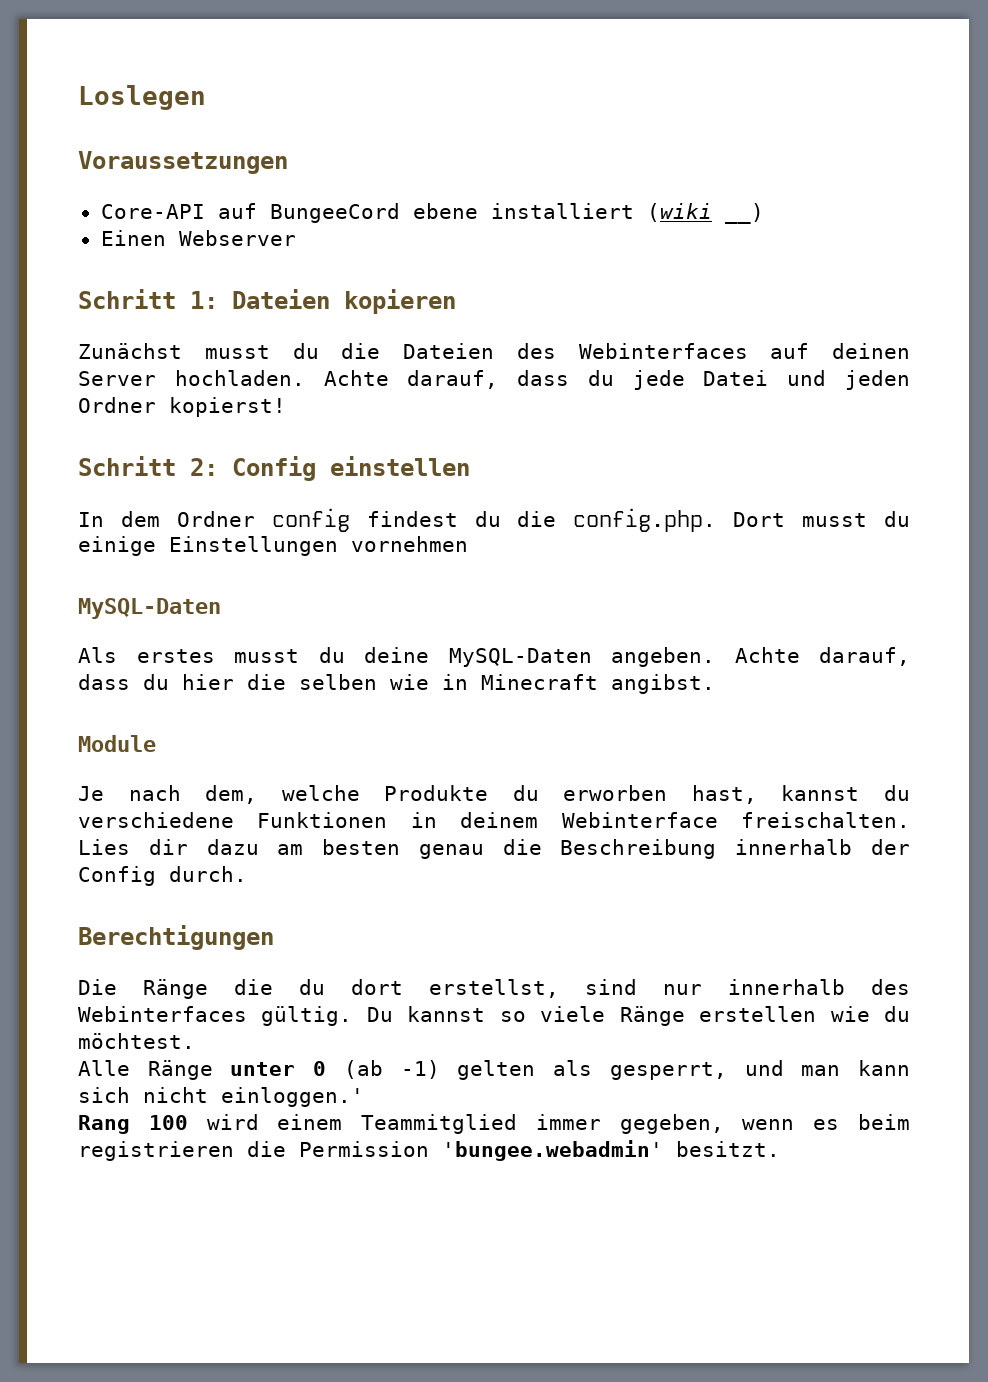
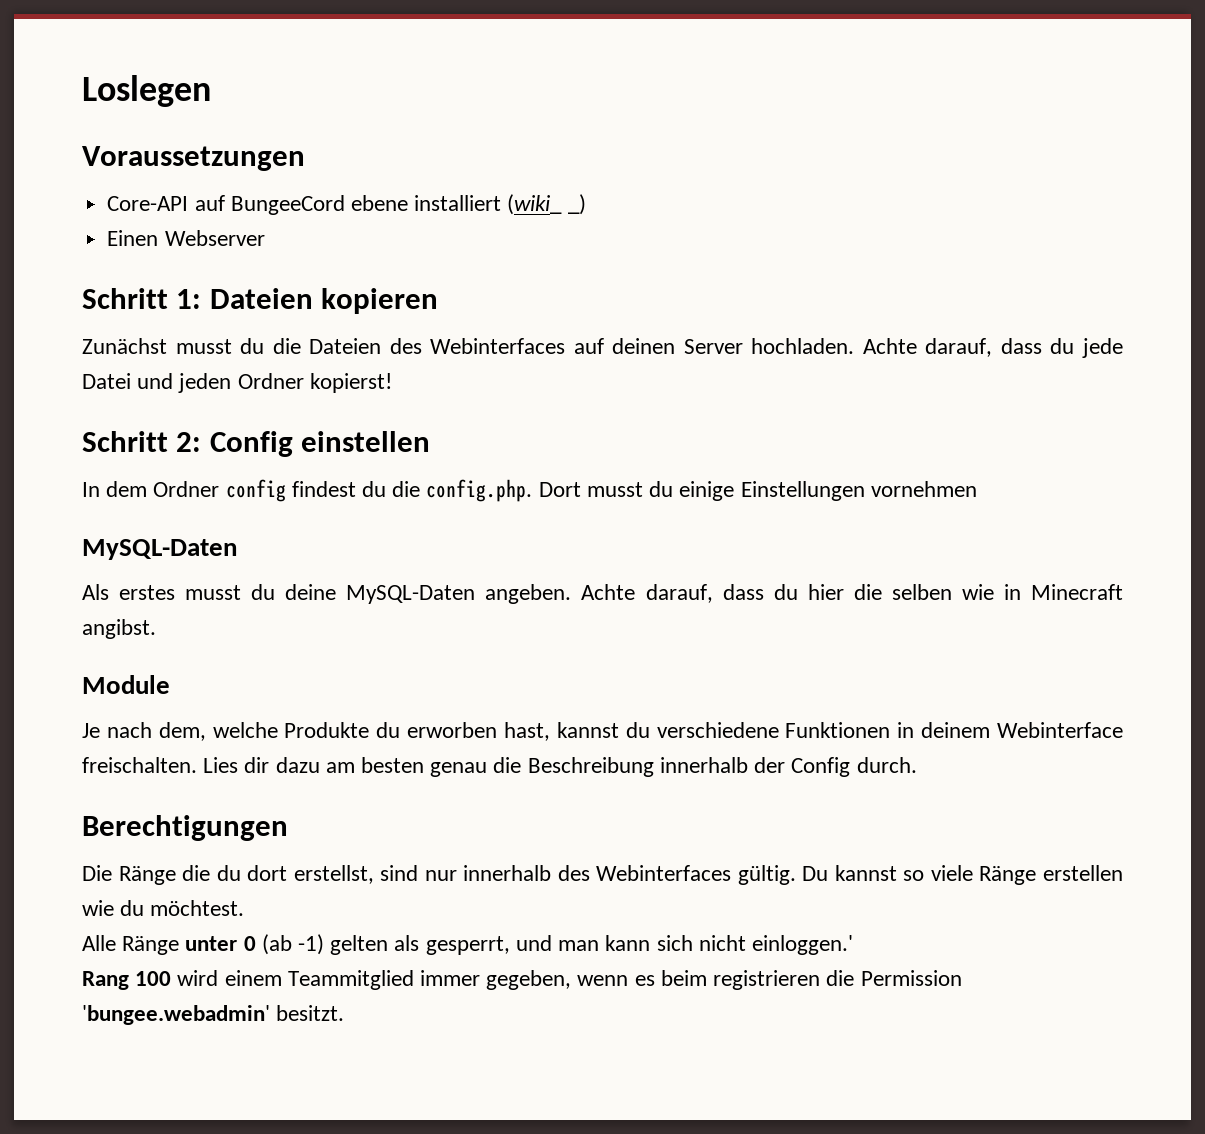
[646,203,764,224] (wiki __) -> [507,194,586,215] (wiki_ _)

